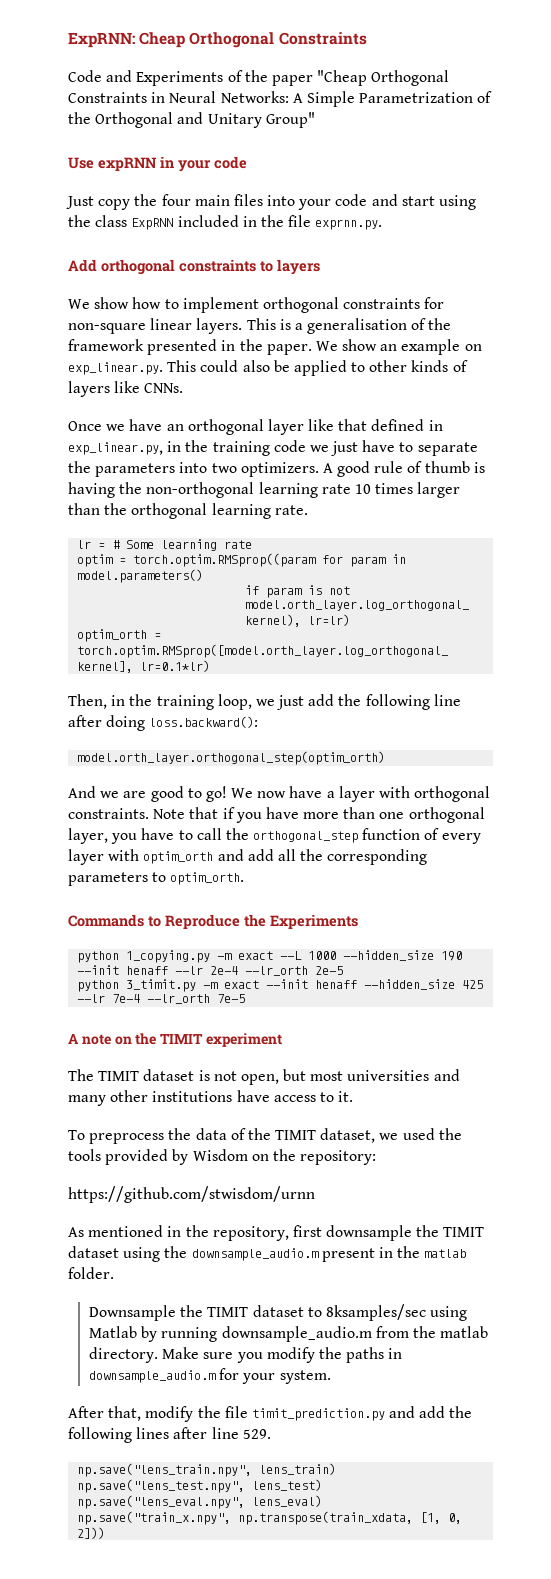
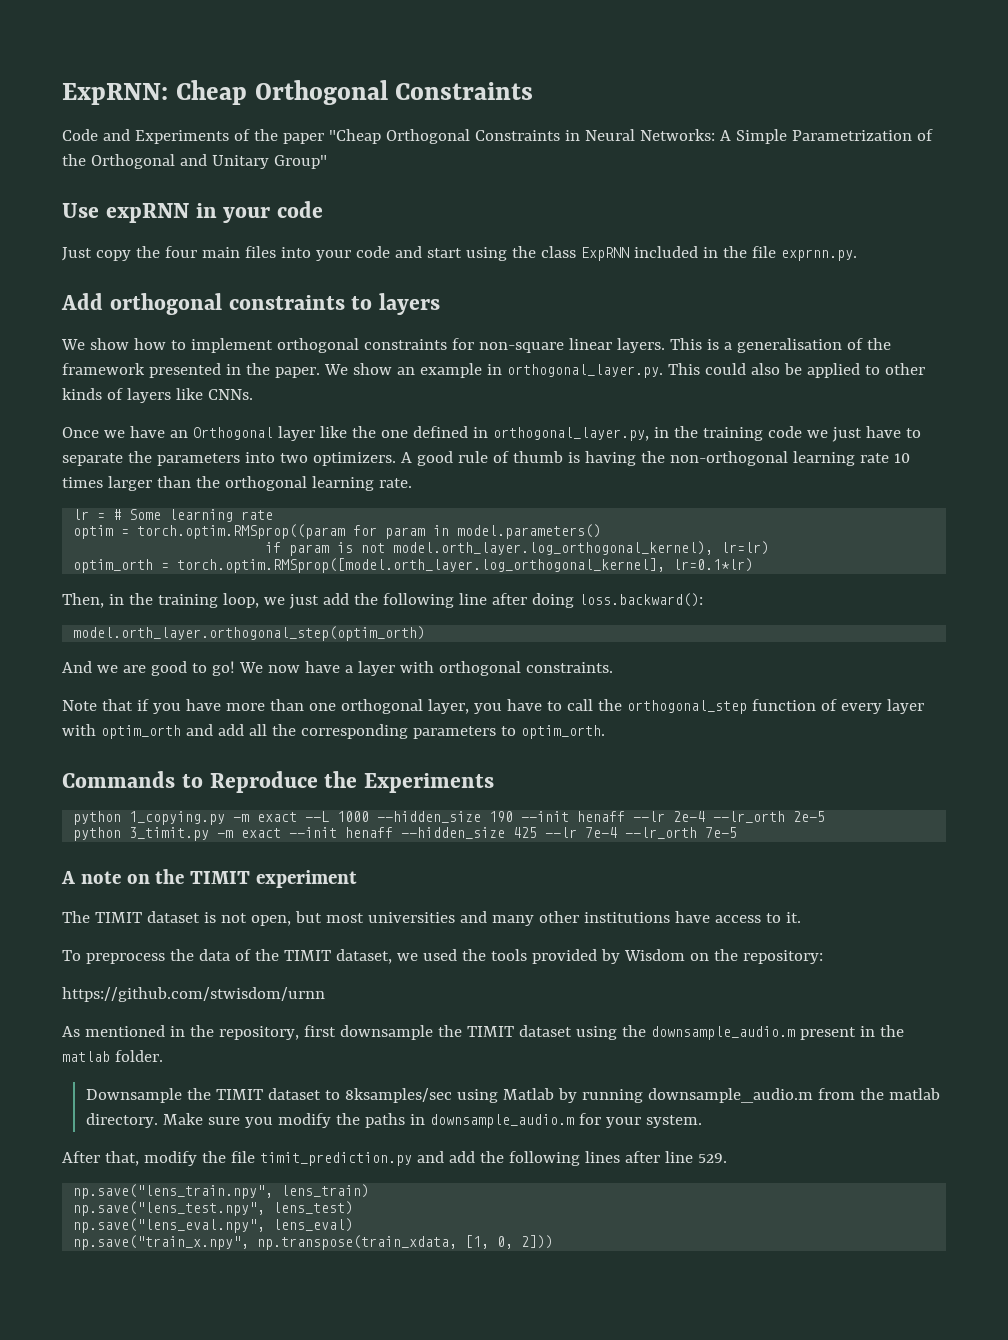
[464,344,482,351] [68,362,163,375] on exp_linear.py. -> [486,364,663,378] in orthogonal_layer.py.
[187,419,264,435] orthogonal -> [192,427,273,440] Orthogonal
[338,419,368,431] that -> [351,426,408,438] the one
[68,442,163,455] exp_linear.py, -> [492,427,649,441] orthogonal_layer.py,
(149, 813) none -> (613, 667) //

